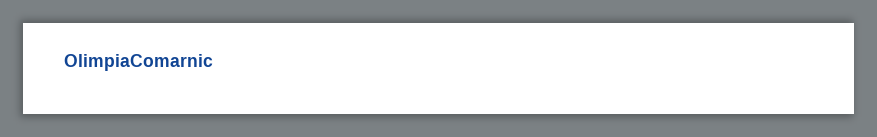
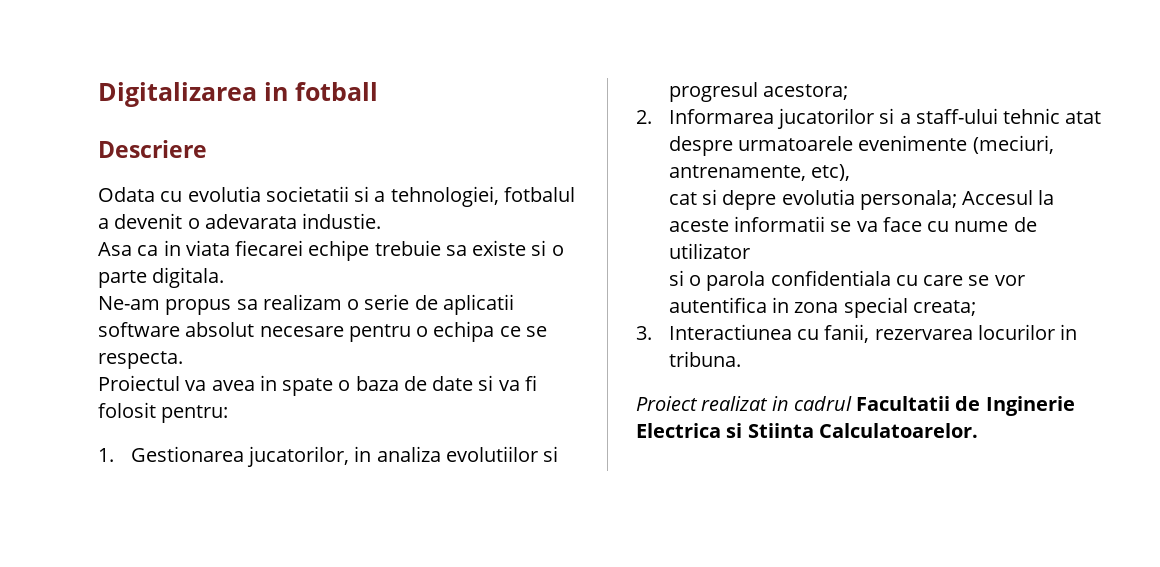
[64,54,213,71] OlimpiaComarnic -> [98,82,378,107] [98,140,207,158] [98,186,575,207] [98,213,382,229] [98,240,564,261] [98,267,225,288] [98,294,514,315] [98,321,547,342] [98,351,183,369] [98,375,537,396] [98,402,229,423] [98,446,559,467] [668,82,849,102] [636,108,1102,129] [668,135,1054,156] [668,164,851,181] [668,189,1055,210] [668,216,1037,232] [668,243,750,259] [668,270,1025,291] [668,297,976,318] [636,324,1078,343] [668,351,741,367] [636,396,1075,416] [636,423,978,438] Digitalizarea in fotball // Descriere // Odata cu evolutia societatii si a tehnologiei, fotbalul a devenit o adevarata industie. // Asa ca in viata fiecarei echipe trebuie sa existe si o parte digitala. // Ne-am propus sa realizam o serie de aplicatii software absolut necesare pentru o echipa ce se respecta. // Proiectul va avea in spate o baza de date si va fi folosit pentru: // 1. Gestionarea jucatorilor, in analiza evolutiilor si progresul acestora; // 2. Informarea jucatorilor si a staff-ului tehnic atat despre urmatoarele evenimente (meciuri, antrenamente, etc), // cat si depre evolutia personala; Accesul la aceste informatii se va face cu nume de utilizator // si o parola confidentiala cu care se vor autentifica in zona special creata; // 3. Interactiunea cu fanii, rezervarea locurilor in tribuna. // Proiect realizat in cadrul Facultatii de Inginerie Electrica si Stiinta Calculatoarelor.

